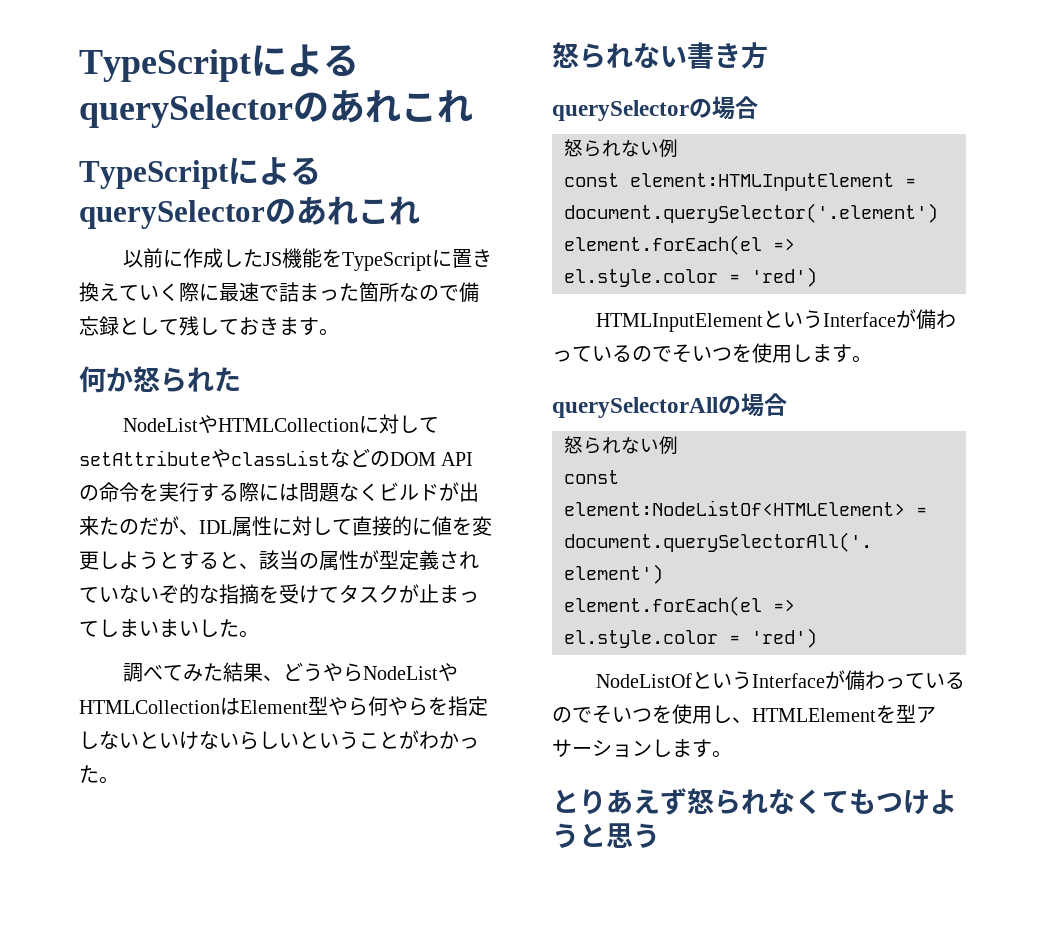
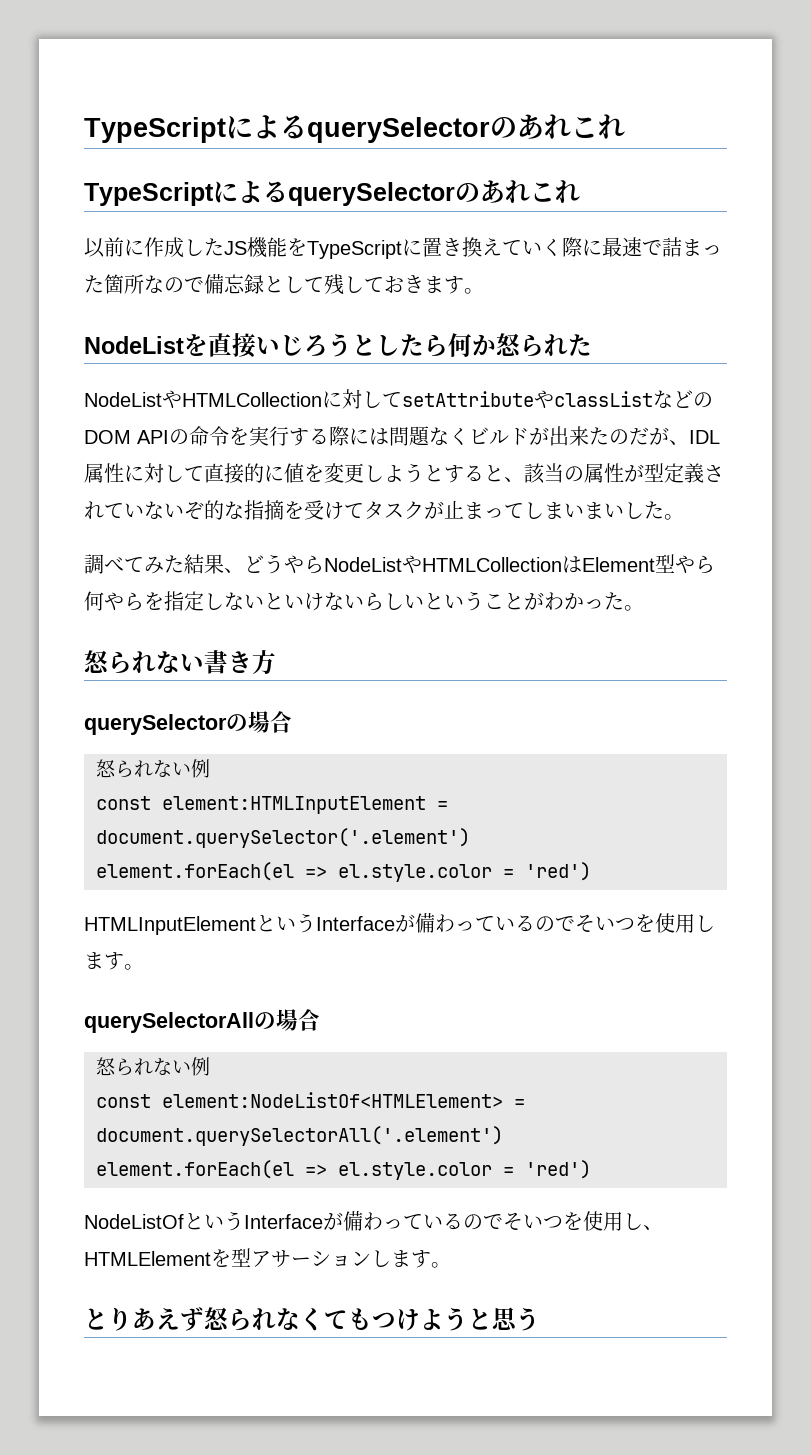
(339, 332) none -> [84,333,448,358] NodeListを直接いじろうとしたら

